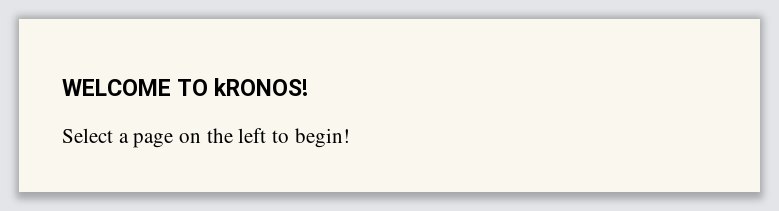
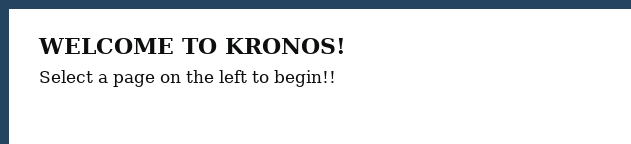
[214,78,309,96] kRONOS! -> [225,38,346,54] KRONOS!
[294,128,350,148] begin! -> [274,70,336,87] begin!!

